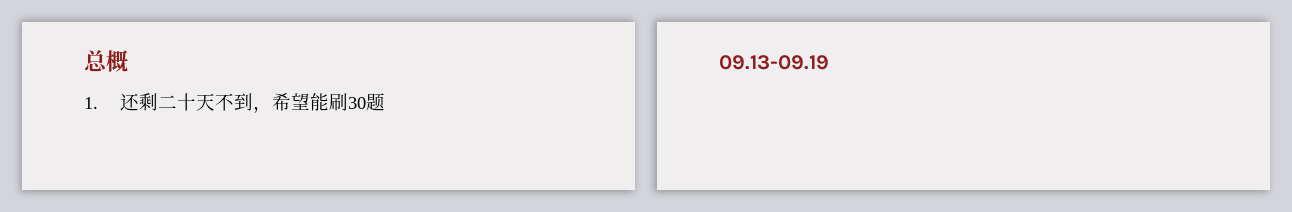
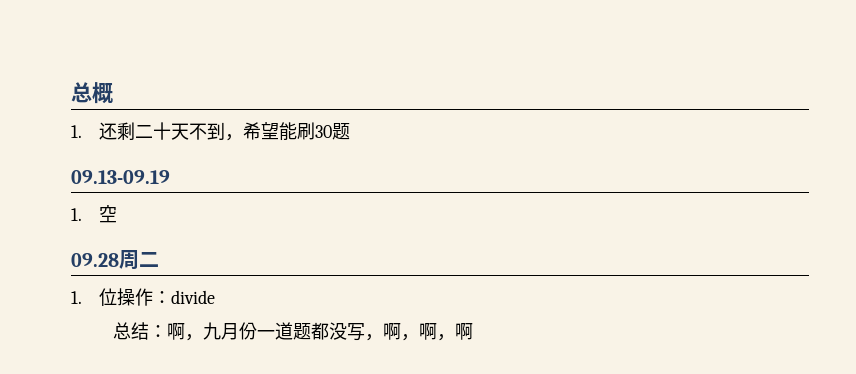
(829, 62) none -> [71,205,117,223] [71,250,159,269] [71,288,215,306] [112,322,473,341] // 1.空 // 09.28周二 // 1.位操作：divide // 总结：啊，九月份一道题都没写，啊，啊，啊

